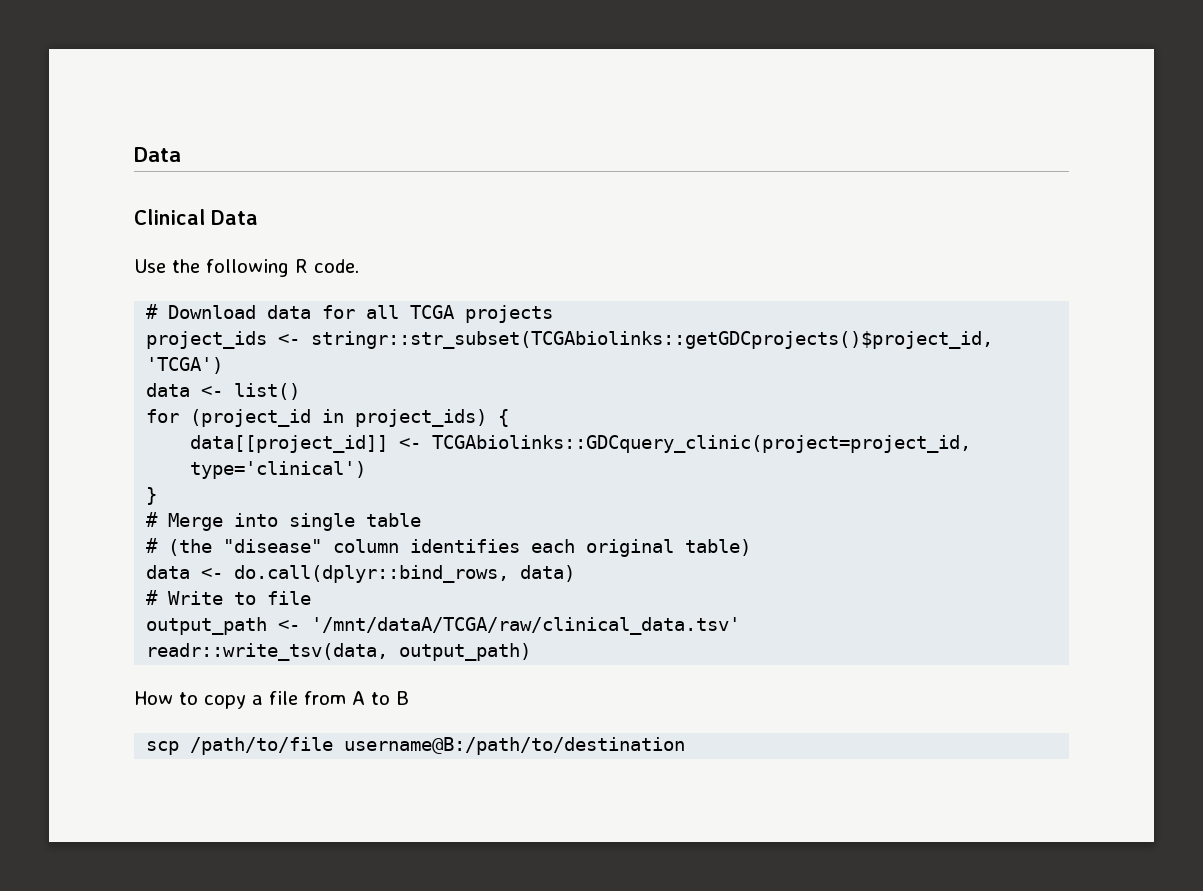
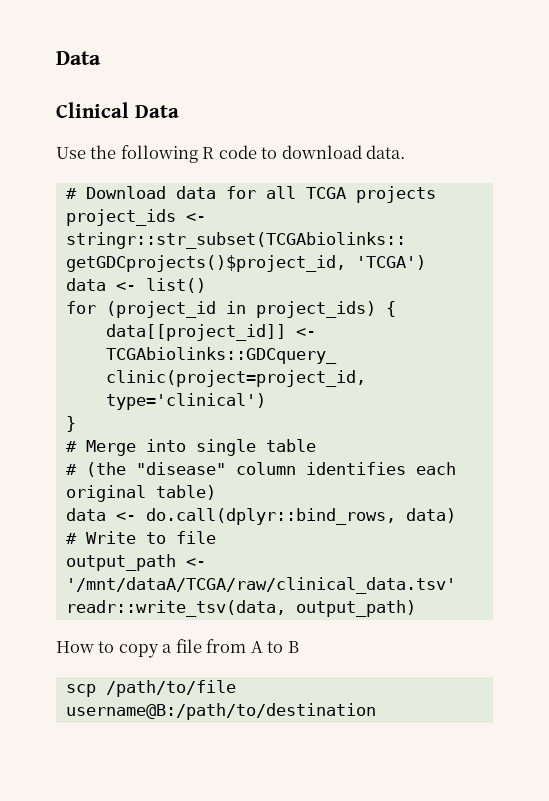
[314,259,359,273] code. -> [218,145,406,159] code to download data.

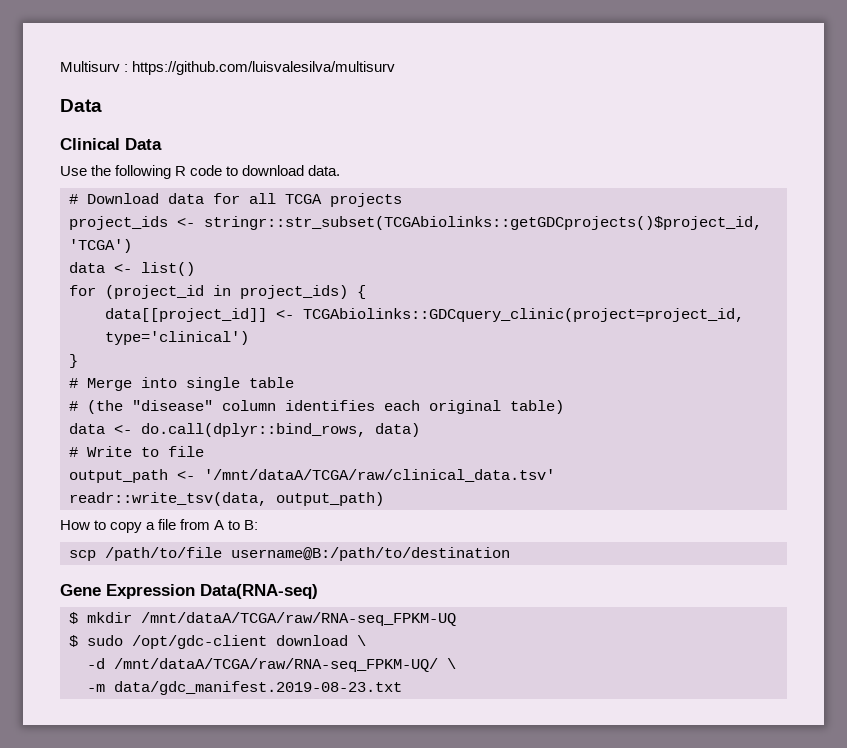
(56, 58) none -> [60,61,396,75] Multisurv : https://github.com/luisvalesilva/multisurv //
[287,641,299,653] B -> [244,520,259,530] B:
(376, 711) none -> [60,584,318,599] [69,612,456,626] [69,635,366,649] [87,658,456,672] [87,681,402,695] // Gene Expression Data(RNA-seq) // $ mkdir /mnt/dataA/TCGA/raw/RNA-seq_FPKM-UQ // $ sudo /opt/gdc-client download \ // -d /mnt/dataA/TCGA/raw/RNA-seq_FPKM-UQ/ \ // -m data/gdc_manifest.2019-08-23.txt

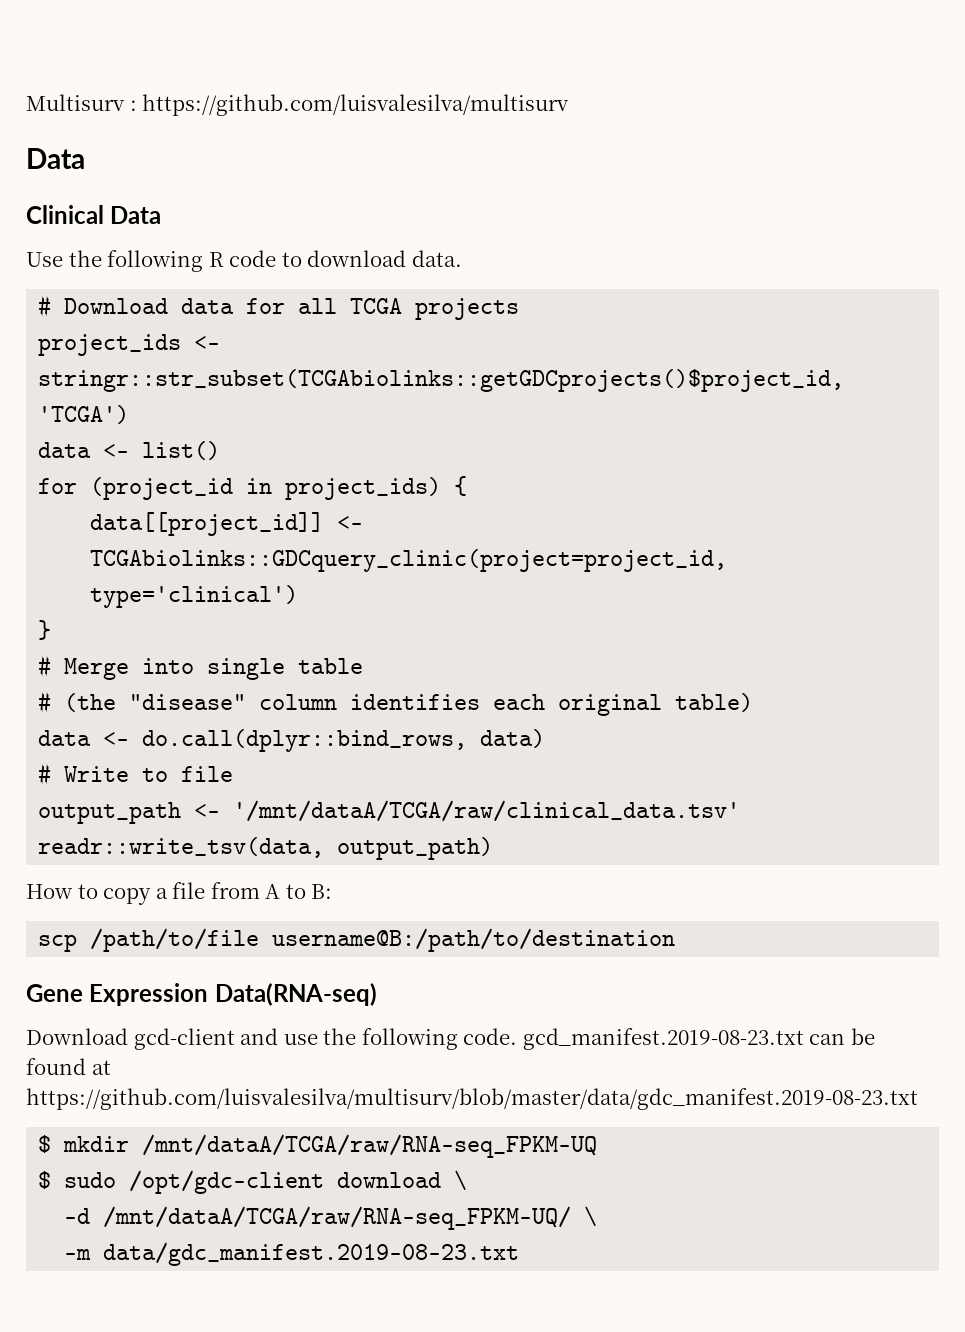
(318, 591) none -> [26,1028,875,1050] [26,1058,111,1075] [26,1088,918,1110] // Download gcd-client and use the following code. gcd_manifest.2019-08-23.txt can be found at https://github.com/luisvalesilva/multisurv/blob/master/data/gdc_manifest.2019-08-23.txt

